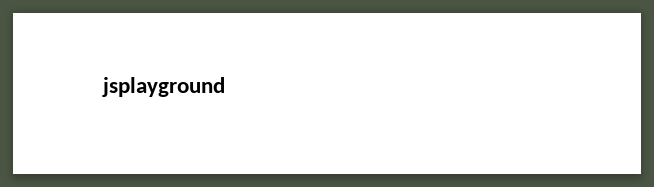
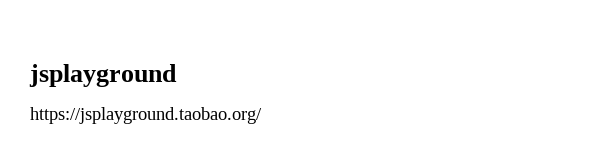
(225, 87) none -> [30,107,262,124] // https://jsplayground.taobao.org/

